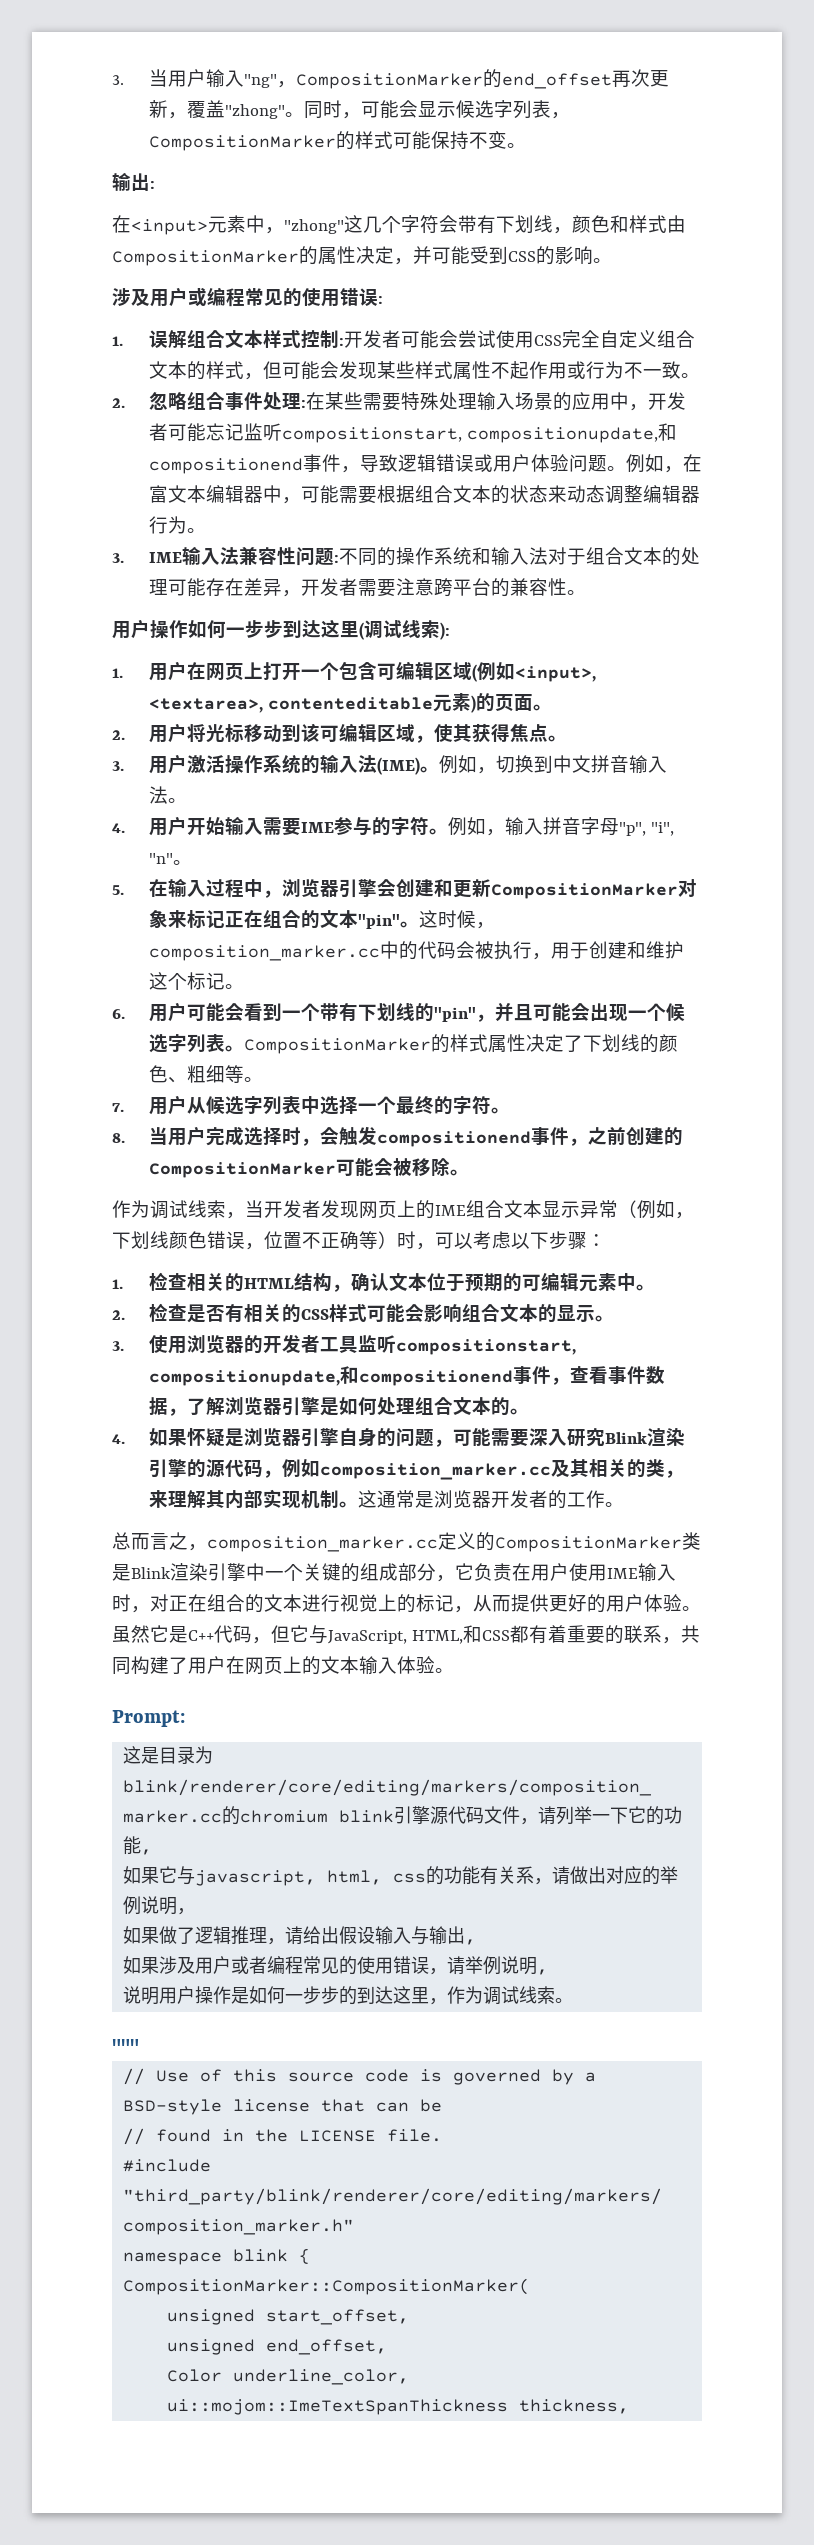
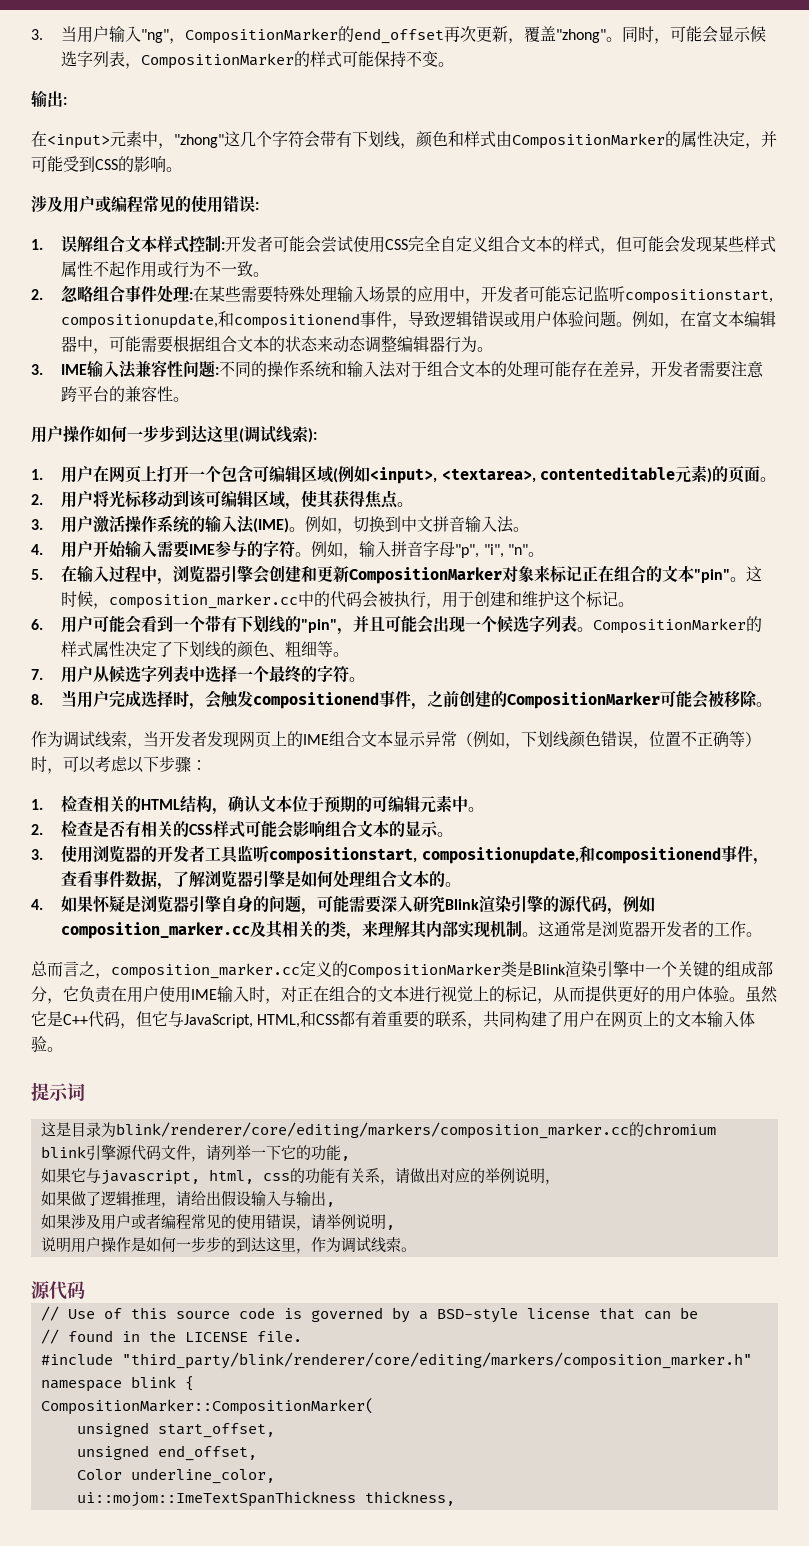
[112,1710,185,1727] Prompt: -> [31,1082,85,1101] 提示词
[112,2039,139,2053] """ -> [31,1281,85,1300] 源代码

